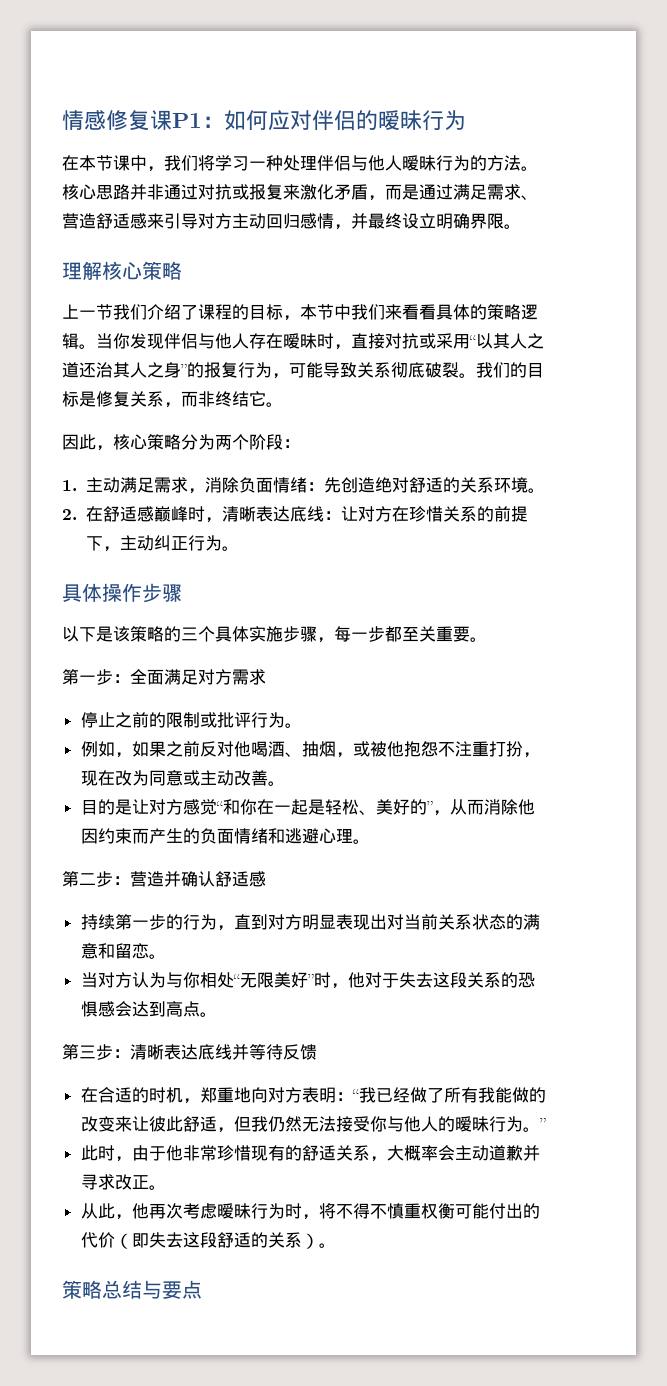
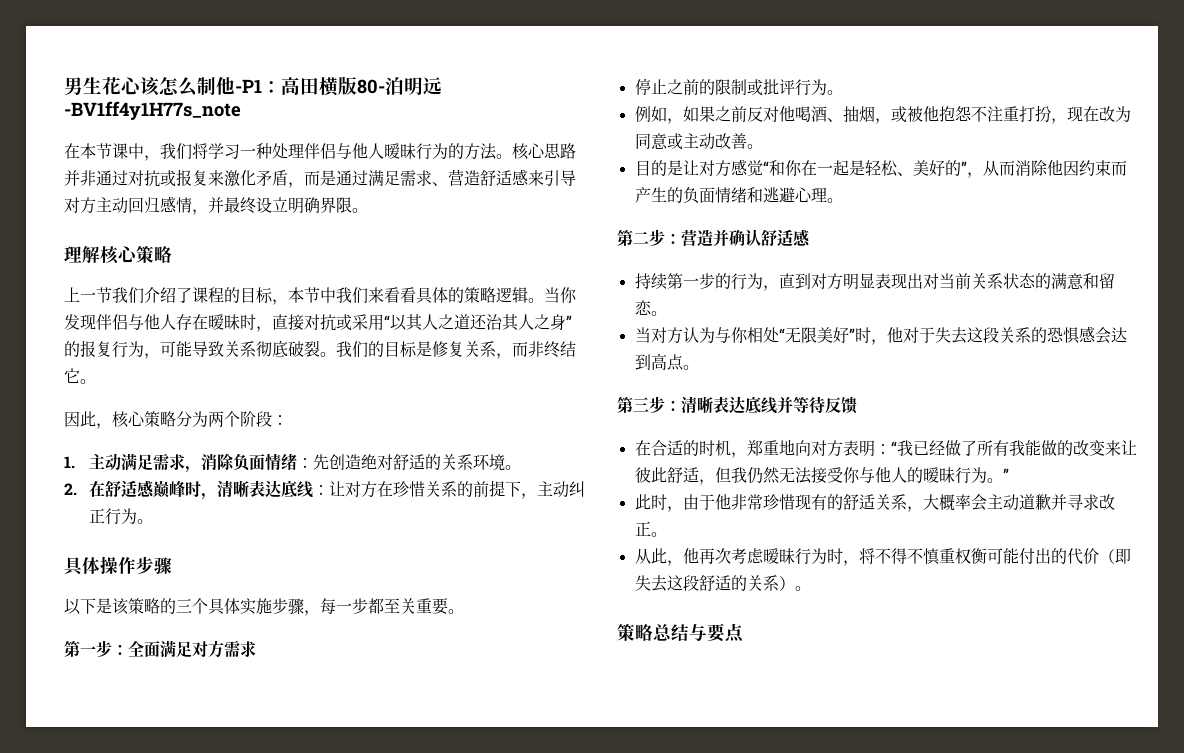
[62,110,466,131] 情感修复课P1：如何应对伴侣的暧昧行为 -> [64,76,442,96] [64,101,241,120] 男生花心该怎么制他-P1：高田横版80-泊明远-BV1ff4y1H77s_note

